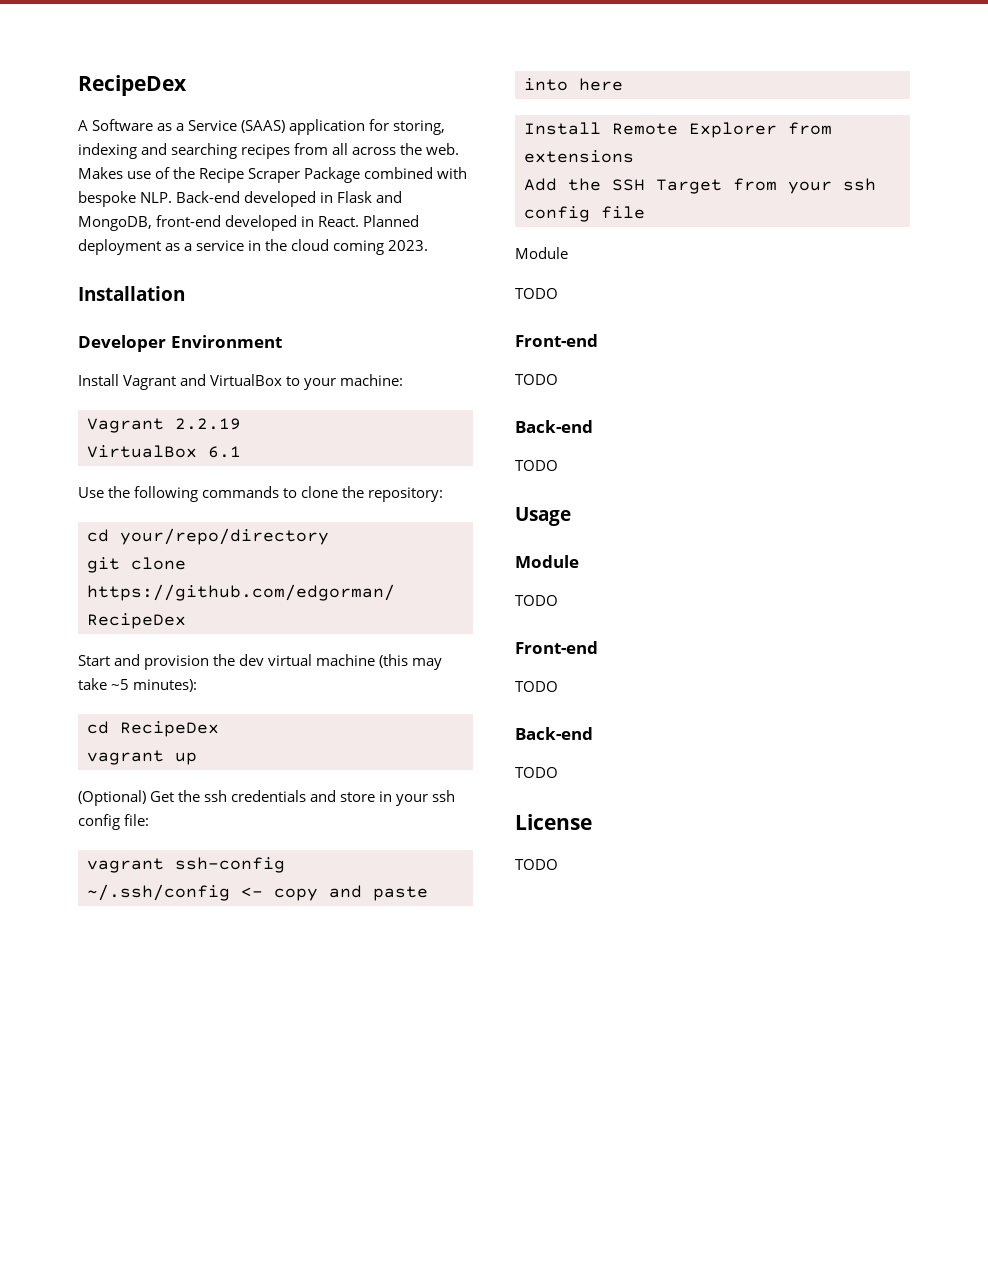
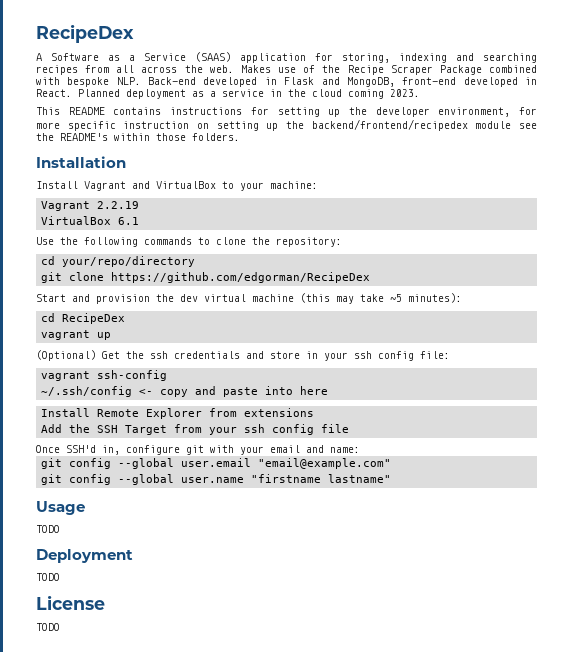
(429, 245) none -> [36,107,537,117] [36,119,537,131] [36,133,240,141] // This README contains instructions for setting up the developer environment, for more specific instruction on setting up the backend/frontend/recipedex module see the README's within those folders.
[78,335,282,352] // Developer Environment -> (126, 162) none
[515,247,568,259] [515,288,558,299] [515,334,598,347] [515,374,558,385] [515,420,593,433] [515,460,558,471] [515,507,571,526] [515,555,579,568] [515,595,558,606] [515,641,598,654] [515,681,558,692] [515,727,593,740] Module // TODO // Front-end // TODO // Back-end // TODO // Usage // Module // TODO // Front-end // TODO // Back-end -> [36,445,360,455] [41,458,392,469] [41,474,392,485] [36,501,85,515] [36,525,60,533] [36,549,133,563] Once SSH'd in, configure git with your email and name: // git config --global user.email "email@example.com" // git config --global user.name "firstname lastname" // Usage // TODO // Deployment

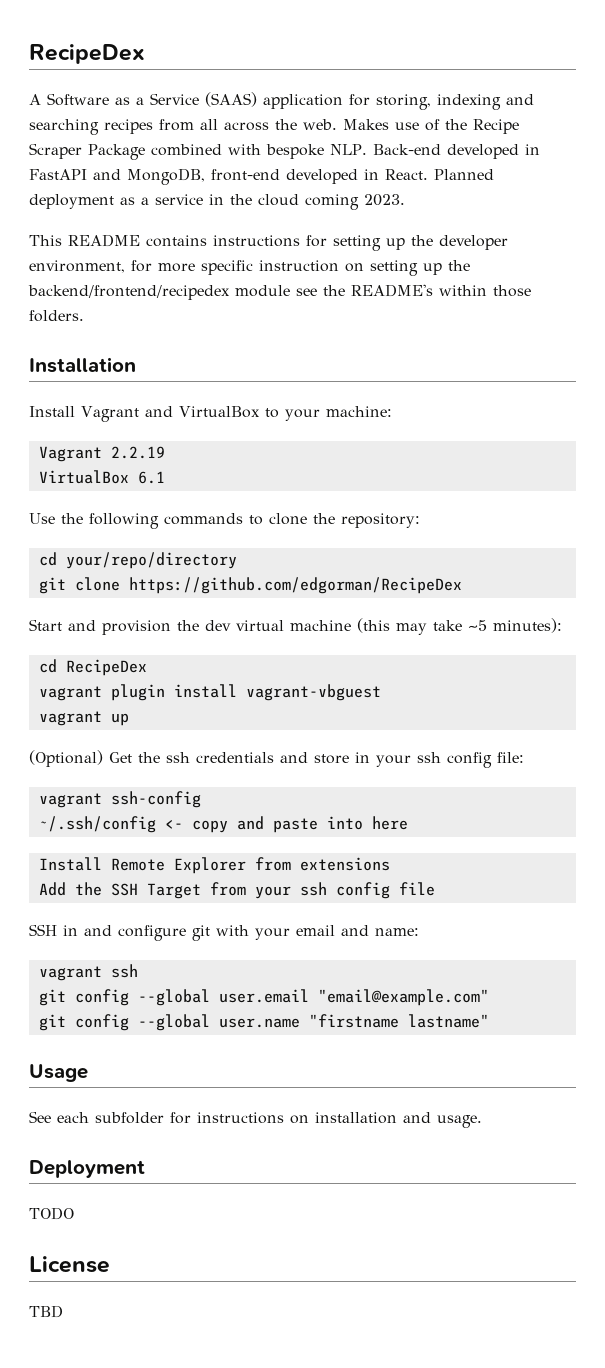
[284,77,315,85] Flask -> [29,169,87,180] FastAPI
(126, 318) none -> [38,684,381,701] // vagrant plugin install vagrant-vbguest
[36,445,120,455] Once SSH'd in, -> [29,924,112,936] SSH in and
(360, 450) none -> [38,964,138,981] // vagrant ssh
[36,525,60,533] TODO -> [29,1111,482,1128] See each subfolder for instructions on installation and usage.
[36,623,60,631] TODO -> [29,1305,63,1318] TBD

